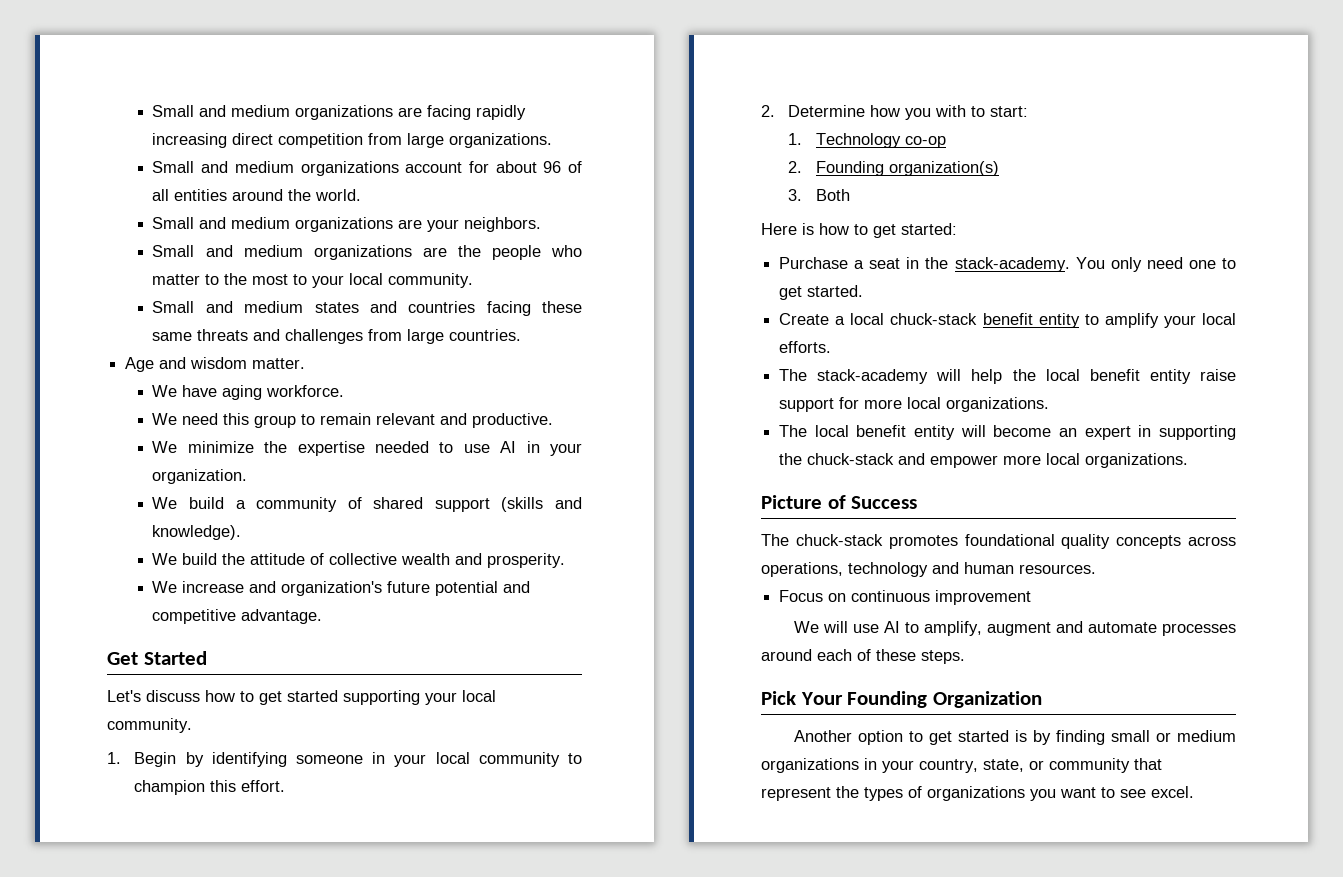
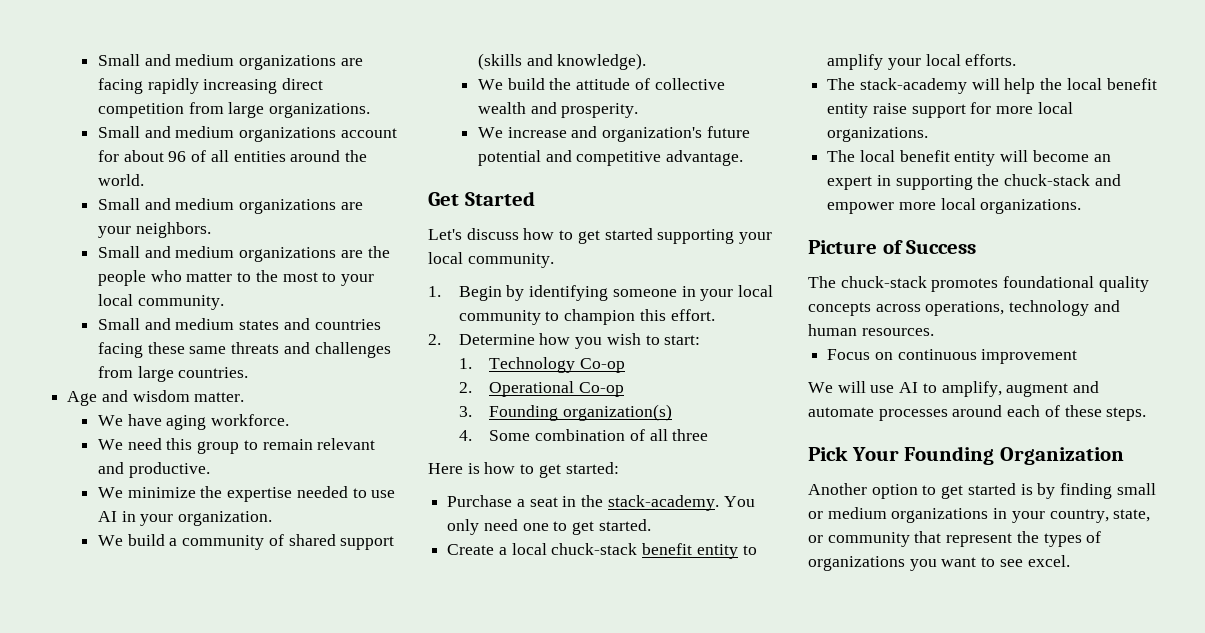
[935,105,967,117] with -> [606,333,641,345] wish
[904,136,946,148] [788,161,999,176] [788,189,850,201] co-op // 2. Founding organization(s) // 3. Both -> [580,358,626,373] [458,381,625,397] [458,404,673,421] [458,429,709,441] Co-op // 2. Operational Co-op // 3. Founding organization(s) // 4. Some combination of all three

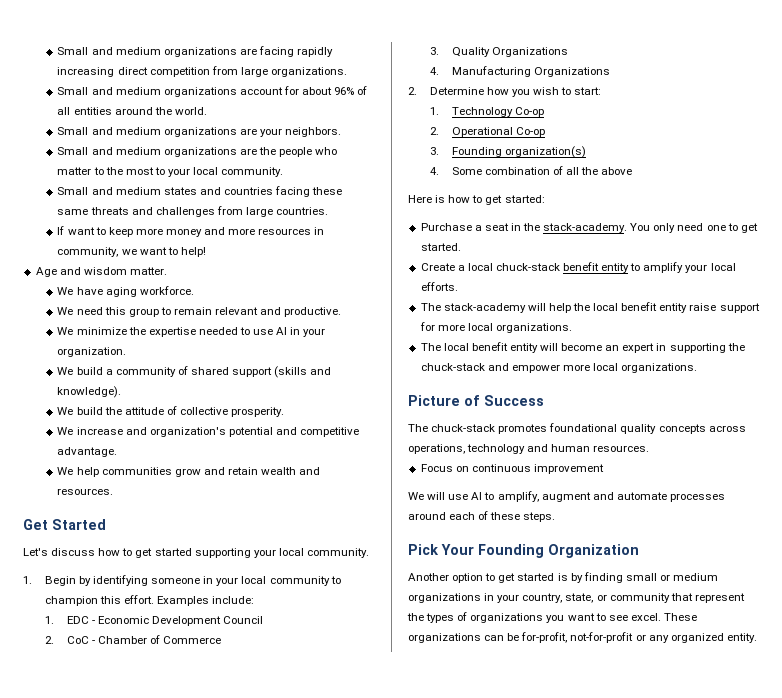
[168,151,187,162] 96 -> [334,87,355,95] 96%
(249, 372) none -> [57,226,325,237] [57,247,206,257] // If want to keep more money and more resources in community, we want to help!
[477,102,557,114] wealth and -> (228, 411) none
[706,126,750,138] future -> (226, 432) none
(744, 158) none -> [57,467,321,477] [57,488,114,495] // We help communities grow and retain wealth and resources.
(715, 315) none -> [157,596,255,606] [44,616,264,626] [44,635,222,644] [429,47,568,57] [429,66,610,77] Examples include: // 1. EDC - Economic Development Council // 2. CoC - Chamber of Commerce // 3. Quality Organizations // 4. Manufacturing Organizations
[672,429,709,441] three -> [581,167,633,175] the above
(1070, 561) none -> [663,613,697,621] [408,632,757,643] These organizations can be for-profit, not-for-profit or any organized entity.

